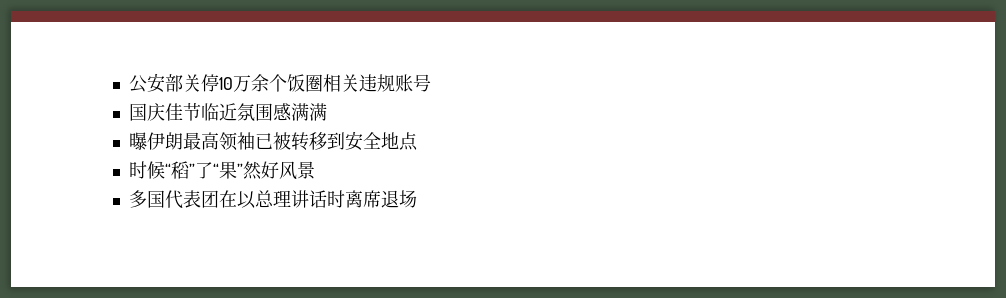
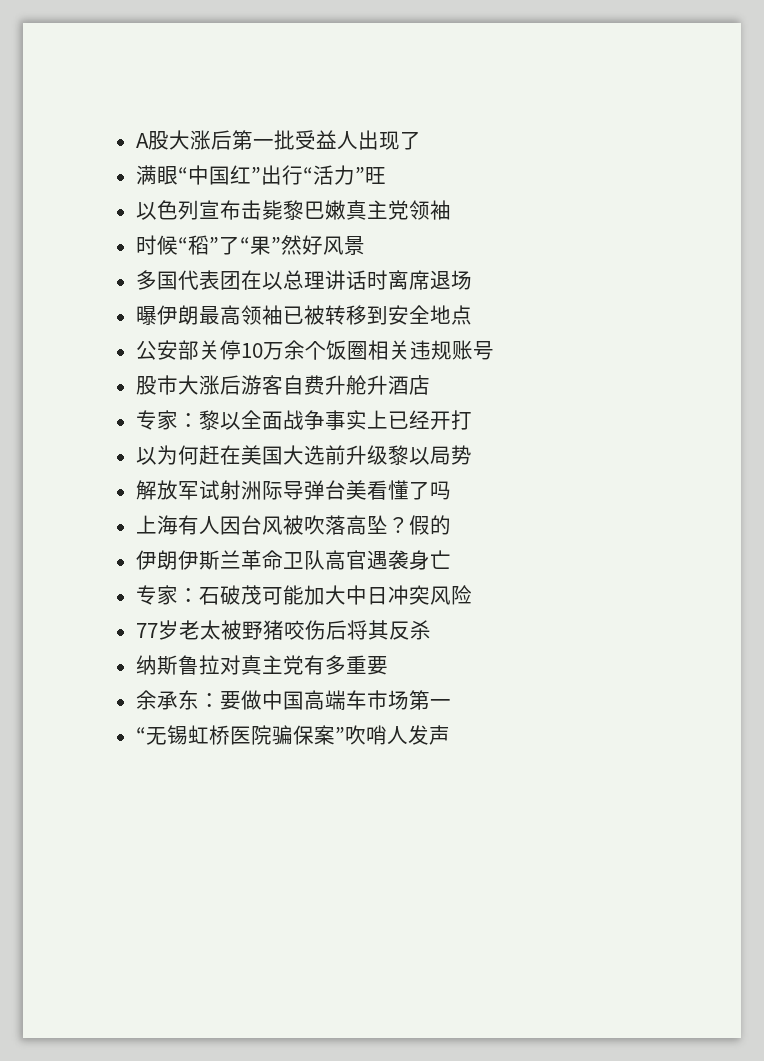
[128,73,431,93] [128,103,327,121] [128,131,418,151] 公安部关停10万余个饭圈相关违规账号 // 国庆佳节临近氛围感满满 // 曝伊朗最高领袖已被转移到安全地点 -> [135,130,421,150] [135,165,386,185] [135,200,451,220] A股大涨后第一批受益人出现了 // 满眼“中国红”出行“活力”旺 // 以色列宣布击毙黎巴嫩真主党领袖
(417, 199) none -> [135,305,472,325] [135,340,494,360] [135,375,430,395] [135,410,472,430] [135,445,472,465] [135,480,451,500] [135,515,451,535] [135,550,451,570] [135,585,472,605] [135,620,431,640] [135,655,388,675] [135,690,451,710] [135,725,450,745] // 曝伊朗最高领袖已被转移到安全地点 // 公安部关停10万余个饭圈相关违规账号 // 股市大涨后游客自费升舱升酒店 // 专家：黎以全面战争事实上已经开打 // 以为何赶在美国大选前升级黎以局势 // 解放军试射洲际导弹台美看懂了吗 // 上海有人因台风被吹落高坠？假的 // 伊朗伊斯兰革命卫队高官遇袭身亡 // 专家：石破茂可能加大中日冲突风险 // 77岁老太被野猪咬伤后将其反杀 // 纳斯鲁拉对真主党有多重要 // 余承东：要做中国高端车市场第一 // “无锡虹桥医院骗保案”吹哨人发声

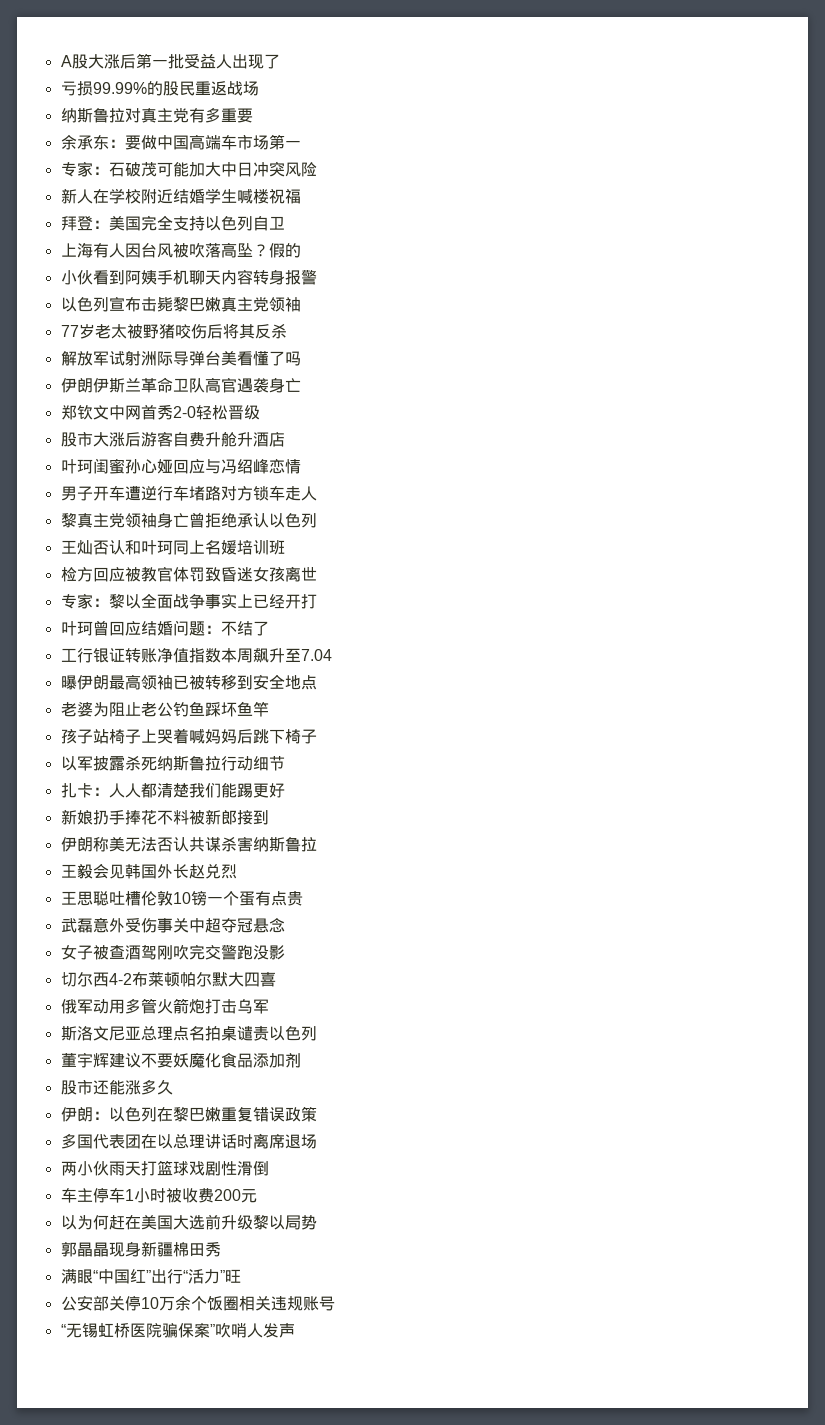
[135,165,386,185] [135,200,451,220] [135,235,365,255] [135,270,472,290] [135,305,472,325] [135,340,494,360] [135,375,430,395] [135,410,472,430] [135,445,472,465] [135,480,451,500] [135,515,451,535] [135,550,451,570] [135,585,472,605] [135,620,431,640] 满眼“中国红”出行“活力”旺 // 以色列宣布击毙黎巴嫩真主党领袖 // 时候“稻”了“果”然好风景 // 多国代表团在以总理讲话时离席退场 // 曝伊朗最高领袖已被转移到安全地点 // 公安部关停10万余个饭圈相关违规账号 // 股市大涨后游客自费升舱升酒店 // 专家：黎以全面战争事实上已经开打 // 以为何赶在美国大选前升级黎以局势 // 解放军试射洲际导弹台美看懂了吗 // 上海有人因台风被吹落高坠？假的 // 伊朗伊斯兰革命卫队高官遇袭身亡 // 专家：石破茂可能加大中日冲突风险 // 77岁老太被野猪咬伤后将其反杀 -> [60,81,259,96] 亏损99.99%的股民重返战场
(451, 703) none -> [60,161,317,177] [60,188,301,204] [60,215,285,231] [60,242,301,258] [60,269,317,285] [60,296,301,312] [60,323,287,339] [60,351,301,366] [60,377,301,393] [60,404,260,420] [60,431,285,447] [60,458,301,474] [60,486,317,501] [60,512,317,528] [60,540,285,555] [60,566,317,582] [60,593,317,609] [60,620,269,636] [60,647,332,663] [60,674,317,690] [60,701,269,717] [60,728,317,744] [60,755,285,771] [60,783,285,798] [60,809,269,825] [60,836,317,852] [60,863,237,879] [60,890,303,906] [60,917,285,933] [60,944,285,960] [60,971,276,987] [60,998,269,1014] [60,1025,317,1041] [60,1052,301,1068] [60,1079,173,1095] [60,1106,317,1122] [60,1133,317,1149] [60,1160,269,1176] [60,1187,257,1203] [60,1214,317,1230] [60,1241,221,1257] [60,1269,241,1284] [60,1295,335,1311] // 专家：石破茂可能加大中日冲突风险 // 新人在学校附近结婚学生喊楼祝福 // 拜登：美国完全支持以色列自卫 // 上海有人因台风被吹落高坠？假的 // 小伙看到阿姨手机聊天内容转身报警 // 以色列宣布击毙黎巴嫩真主党领袖 // 77岁老太被野猪咬伤后将其反杀 // 解放军试射洲际导弹台美看懂了吗 // 伊朗伊斯兰革命卫队高官遇袭身亡 // 郑钦文中网首秀2-0轻松晋级 // 股市大涨后游客自费升舱升酒店 // 叶珂闺蜜孙心娅回应与冯绍峰恋情 // 男子开车遭逆行车堵路对方锁车走人 // 黎真主党领袖身亡曾拒绝承认以色列 // 王灿否认和叶珂同上名媛培训班 // 检方回应被教官体罚致昏迷女孩离世 // 专家：黎以全面战争事实上已经开打 // 叶珂曾回应结婚问题：不结了 // 工行银证转账净值指数本周飙升至7.04 // 曝伊朗最高领袖已被转移到安全地点 // 老婆为阻止老公钓鱼踩坏鱼竿 // 孩子站椅子上哭着喊妈妈后跳下椅子 // 以军披露杀死纳斯鲁拉行动细节 // 扎卡：人人都清楚我们能踢更好 // 新娘扔手捧花不料被新郎接到 // 伊朗称美无法否认共谋杀害纳斯鲁拉 // 王毅会见韩国外长赵兑烈 // 王思聪吐槽伦敦10镑一个蛋有点贵 // 武磊意外受伤事关中超夺冠悬念 // 女子被查酒驾刚吹完交警跑没影 // 切尔西4-2布莱顿帕尔默大四喜 // 俄军动用多管火箭炮打击乌军 // 斯洛文尼亚总理点名拍桌谴责以色列 // 董宇辉建议不要妖魔化食品添加剂 // 股市还能涨多久 // 伊朗：以色列在黎巴嫩重复错误政策 // 多国代表团在以总理讲话时离席退场 // 两小伙雨天打篮球戏剧性滑倒 // 车主停车1小时被收费200元 // 以为何赶在美国大选前升级黎以局势 // 郭晶晶现身新疆棉田秀 // 满眼“中国红”出行“活力”旺 // 公安部关停10万余个饭圈相关违规账号

